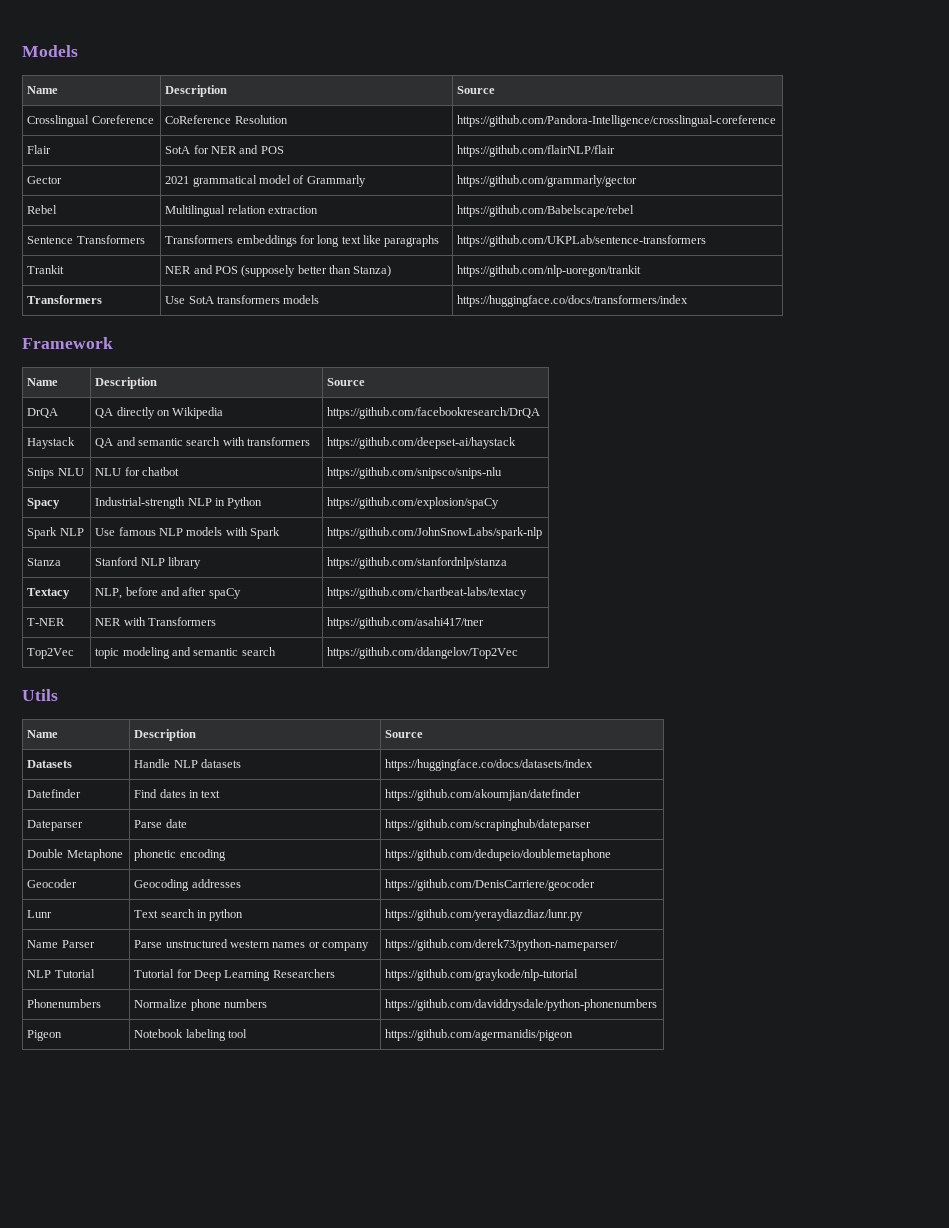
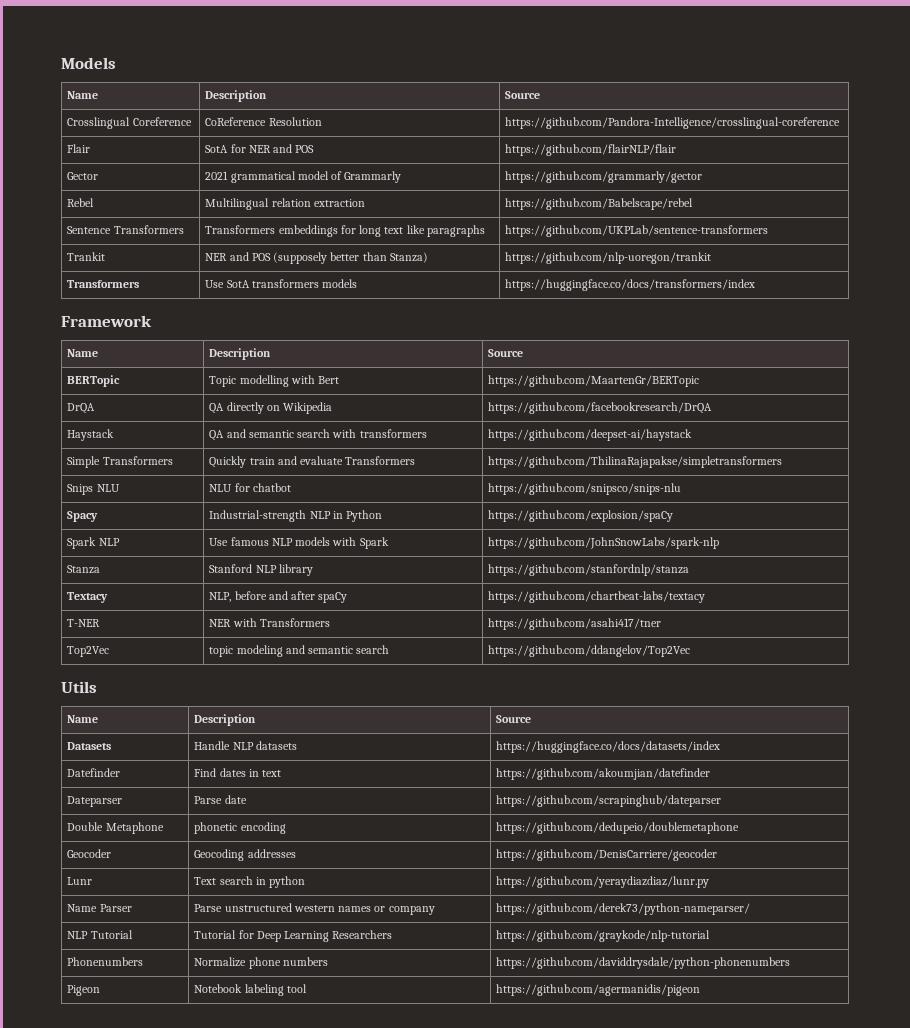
(366, 382) none -> [67,375,121,387] [209,375,340,387] [488,375,700,387] // BERTopic | Topic modelling with Bert | https://github.com/MaartenGr/BERTopic
(517, 443) none -> [67,456,173,468] [209,456,416,468] [488,456,783,468] // Simple Transformers | Quickly train and evaluate Transformers | https://github.com/ThilinaRajapakse/simpletransformers

